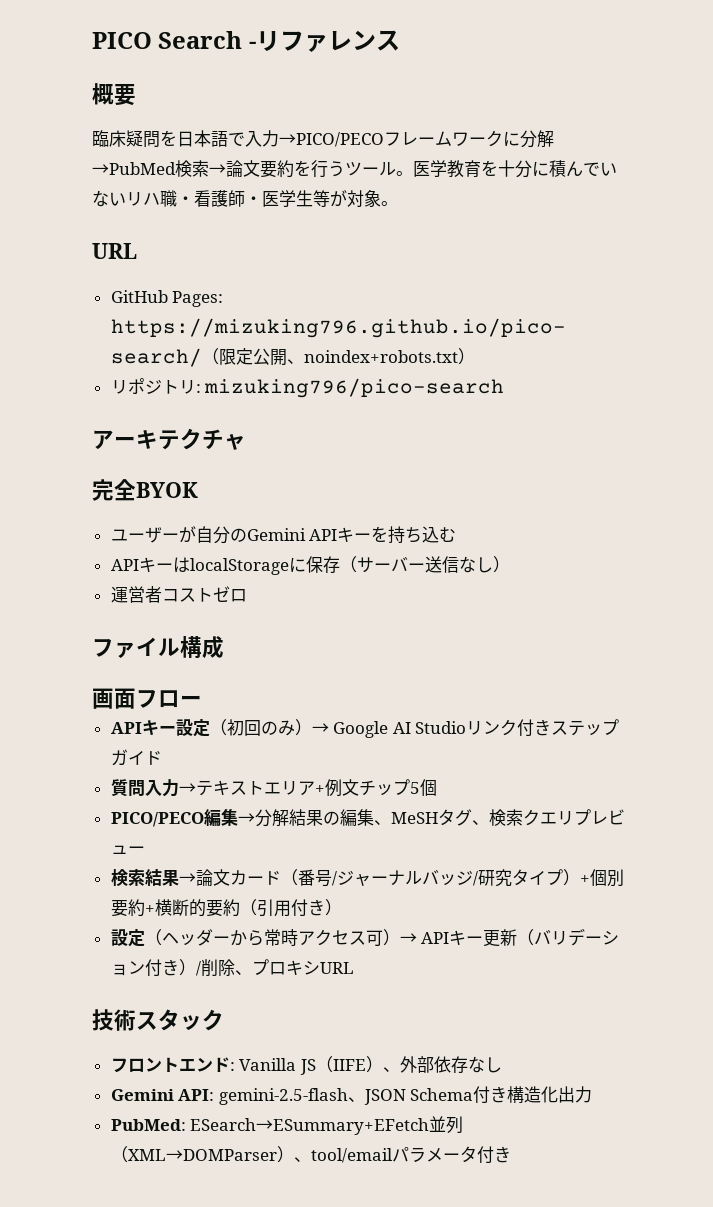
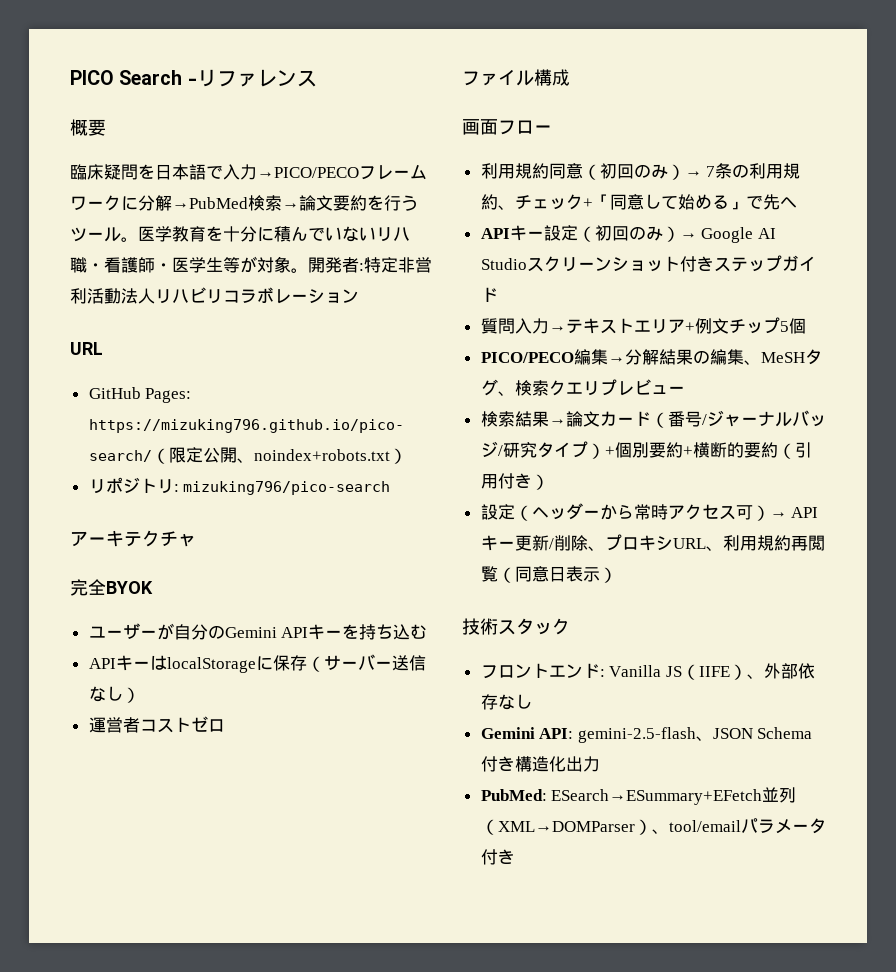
(398, 203) none -> [308,257,432,273] [70,287,359,304] 開発者:特定非営利活動法人リハビリコラボレーション
(202, 700) none -> [480,163,801,180] [480,194,797,210] // 利用規約同意（初回のみ）→ 7条の利用規約、チェック+「同意して始める」で先へ
[466,719,518,736] リンク -> [526,256,680,272] スクリーンショット
[517,928,620,946] [110,959,196,977] （バリデーション付き） -> (549, 543) none
(354, 968) none -> [705,535,825,551] [480,566,617,583] 、利用規約再閲覧（同意日表示）

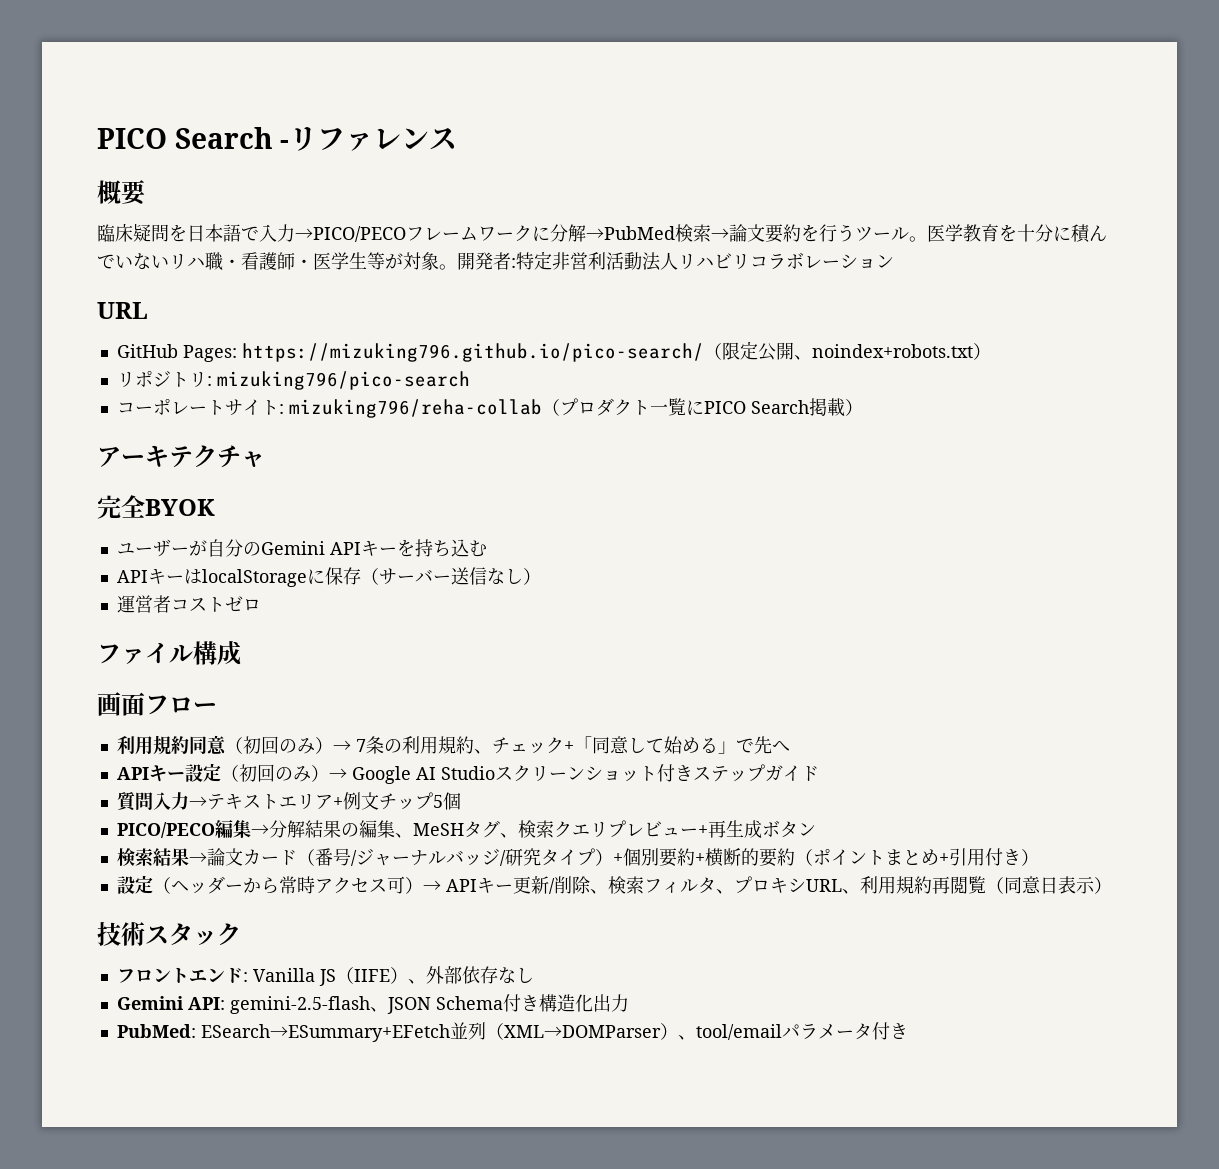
(391, 488) none -> [116,398,863,418] // コーポレートサイト: mizuking796/reha-collab（プロダクト一覧にPICO Search掲載）
(685, 390) none -> [697,820,816,838] +再生成ボタン
(795, 451) none -> [812,849,949,866] ポイントまとめ+
(605, 548) none -> [607,876,734,894] 検索フィルタ、

